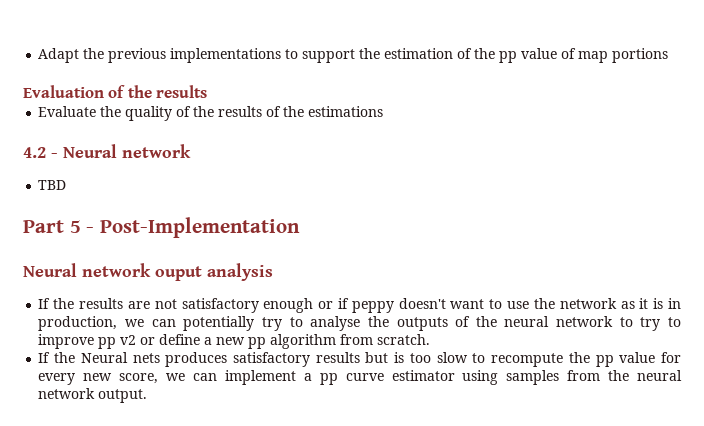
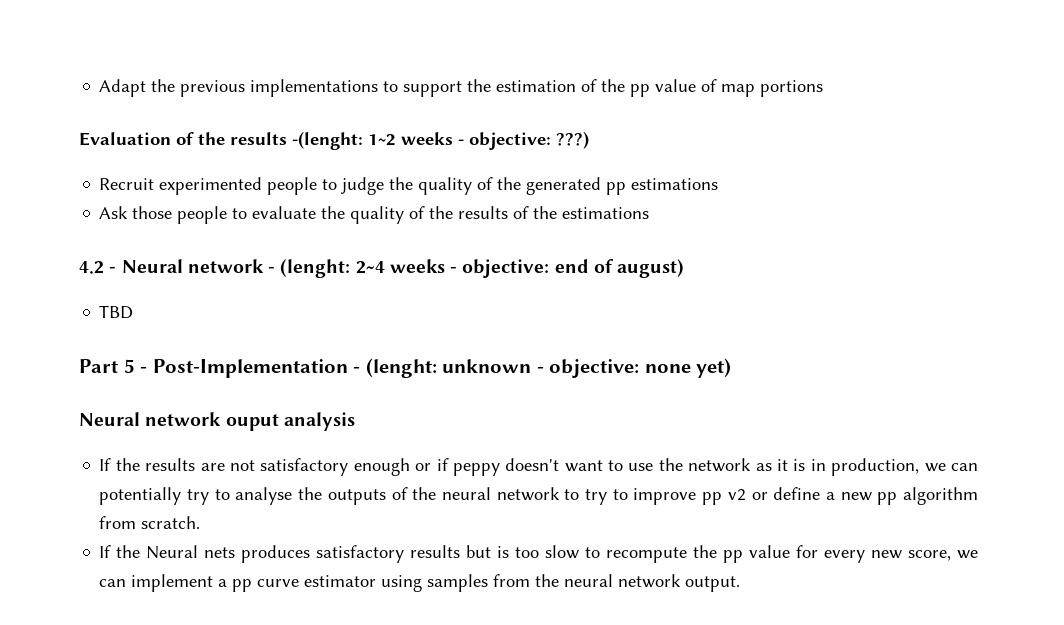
[38,106,97,117] // Evaluate -> [292,131,589,150] [99,177,719,195] [99,206,317,224] -(lenght: 1~2 weeks - objective: ???) // Recruit experimented people to judge the quality of the generated pp estimations // Ask those people to evaluate
(191, 151) none -> [268,259,685,278] - (lenght: 2~4 weeks - objective: end of august)
(300, 227) none -> [353,358,732,378] - (lenght: unknown - objective: none yet)

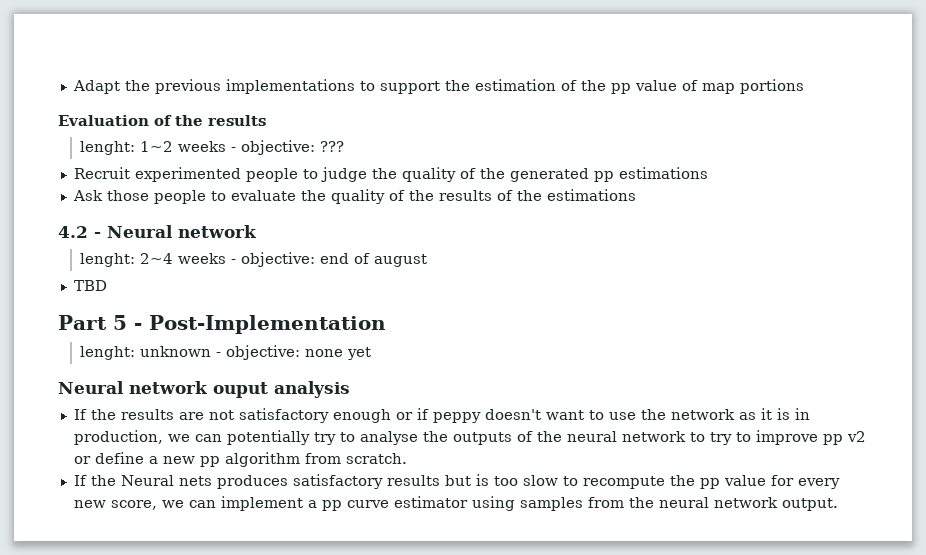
[292,131,363,150] -(lenght: -> [80,141,136,155] // lenght:
[556,131,589,149] ???) -> [320,141,345,152] ???
[268,259,351,278] - (lenght: -> [80,253,136,267] // lenght:
[617,259,685,278] august) -> [374,254,428,267] august
[353,358,437,378] - (lenght: -> [80,346,136,360] // lenght:
[696,358,732,378] yet) -> [347,347,372,360] yet

